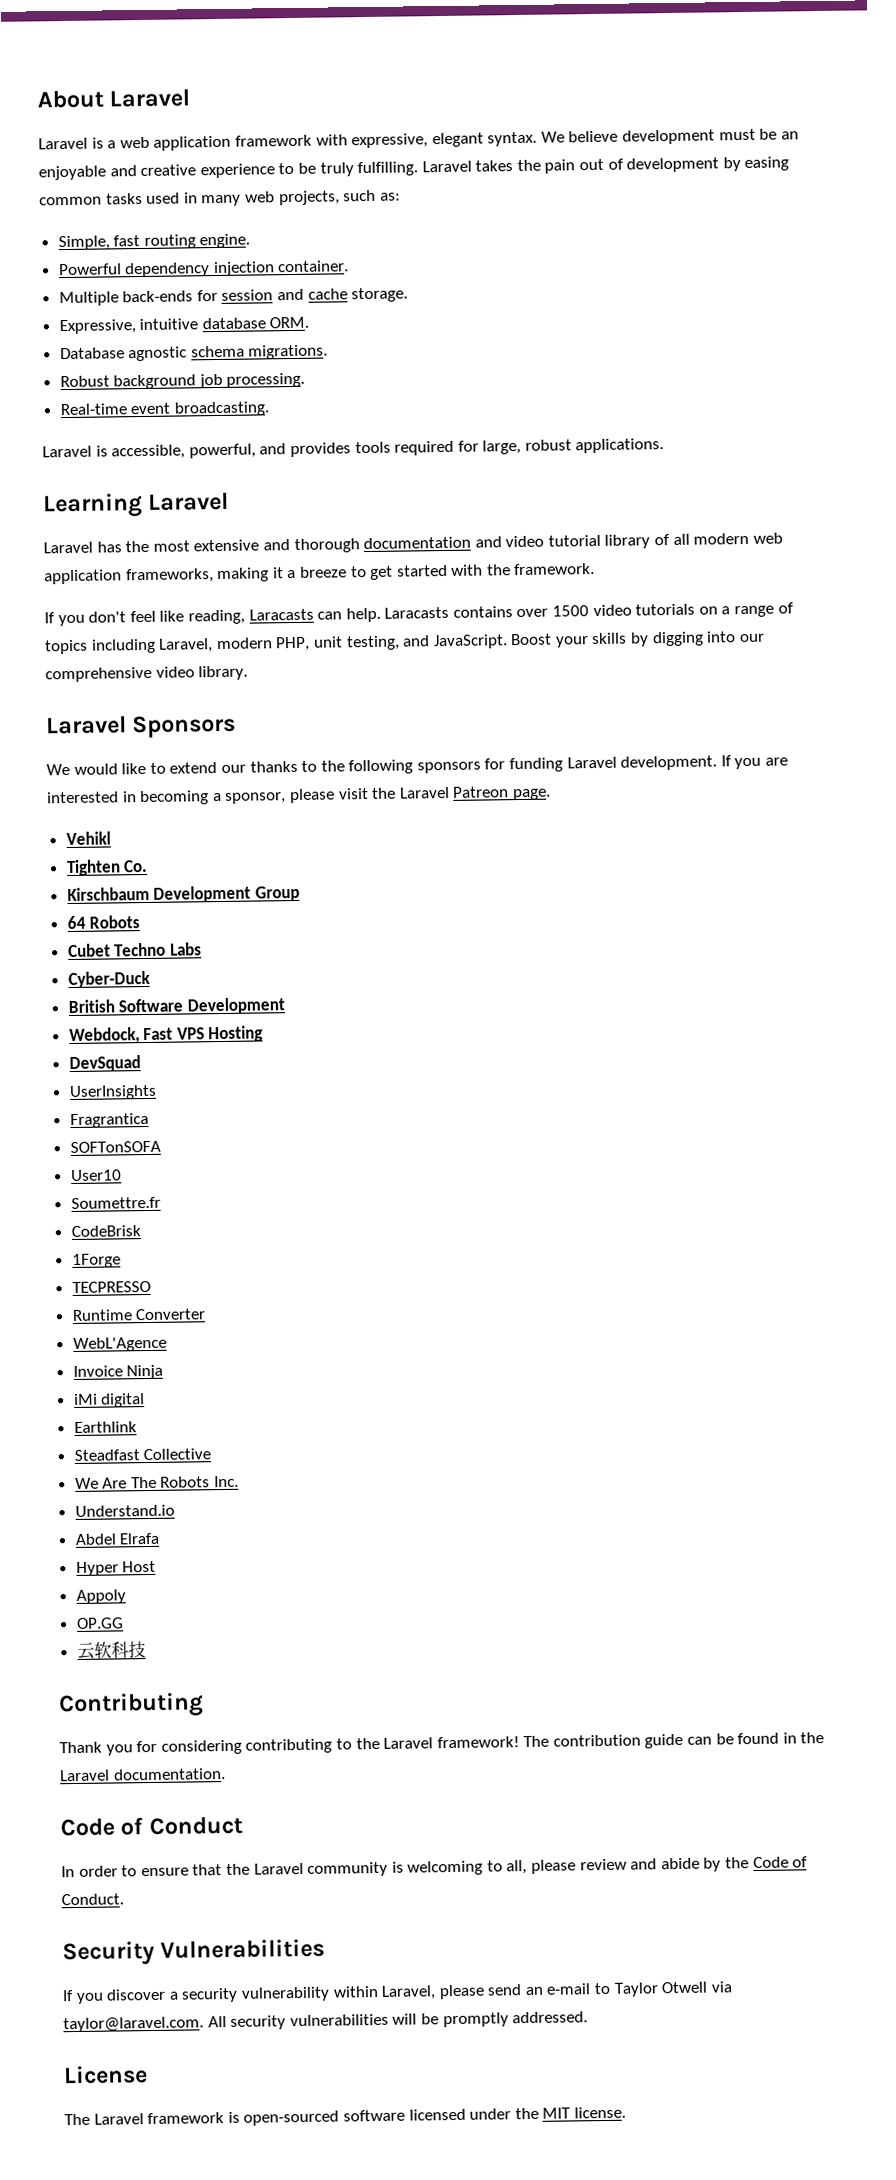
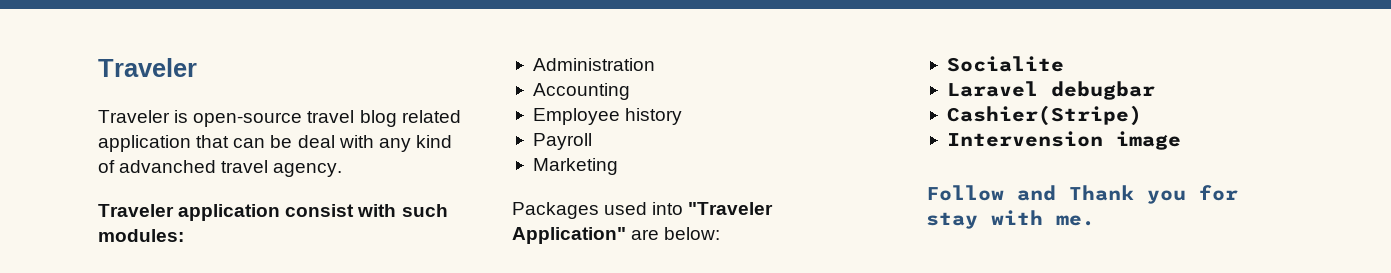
[37,88,191,109] [38,128,799,151] [38,156,790,181] [39,189,401,207] [57,233,251,251] [58,260,350,278] [58,287,409,307] [58,316,310,335] [59,344,329,362] [59,372,306,390] [59,401,270,417] [42,438,665,460] [43,491,230,518] [43,532,783,554] [44,563,596,585] [44,602,794,627] [44,631,765,655] [45,665,249,683] [46,714,237,739] [46,755,789,776] [47,786,551,806] [65,831,111,846] [65,859,149,877] [66,885,300,903] [66,915,141,930] [67,942,202,958] [67,970,151,989] [67,997,285,1015] [68,1025,264,1045] [68,1055,141,1073] [68,1084,157,1101] [69,1112,149,1129] [69,1140,161,1154] [70,1169,122,1182] [70,1196,161,1210] [70,1225,141,1238] [71,1253,121,1269] [71,1280,151,1294] [71,1308,207,1322] [72,1336,167,1353] [72,1364,164,1380] [72,1393,146,1408] [73,1421,137,1433] [73,1448,212,1461] [74,1475,240,1489] [74,1504,175,1517] [74,1532,160,1545] [75,1560,157,1576] [75,1589,126,1604] [75,1617,124,1629] [76,1641,146,1660] [58,1692,204,1718] [59,1732,825,1756] [59,1768,226,1782] [60,1815,243,1837] [61,1856,809,1878] [61,1893,124,1906] [62,1938,326,1966] [62,1981,732,2005] [63,2011,589,2033] [63,2065,148,2085] [64,2106,626,2126] About Laravel // Laravel is a web application framework with expressive, elegant syntax. We believe development must be an enjoyable and creative experience to be truly fulfilling. Laravel takes the pain out of development by easing common tasks used in many web projects, such as: // Simple, fast routing engine. // Powerful dependency injection container. // Multiple back-ends for session and cache storage. // Expressive, intuitive database ORM. // Database agnostic schema migrations. // Robust background job processing. // Real-time event broadcasting. // Laravel is accessible, powerful, and provides tools required for large, robust applications. // Learning Laravel // Laravel has the most extensive and thorough documentation and video tutorial library of all modern web application frameworks, making it a breeze to get started with the framework. // If you don't feel like reading, Laracasts can help. Laracasts contains over 1500 video tutorials on a range of topics including Laravel, modern PHP, unit testing, and JavaScript. Boost your skills by digging into our comprehensive video library. // Laravel Sponsors // We would like to extend our thanks to the following sponsors for funding Laravel development. If you are interested in becoming a sponsor, please visit the Laravel Patreon page. // Vehikl // Tighten Co. // Kirschbaum Development Group // 64 Robots // Cubet Techno Labs // Cyber-Duck // British Software Development // Webdock, Fast VPS Hosting // DevSquad // UserInsights // Fragrantica // SOFTonSOFA // User10 // Soumettre.fr // CodeBrisk // 1Forge // TECPRESSO // Runtime Converter // WebL'Agence // Invoice Ninja // iMi digital // Earthlink // Steadfast Collective // We Are The Robots Inc. // Understand.io // Abdel Elrafa // Hyper Host // Appoly // OP.GG // 云软科技 // Contributing // Thank you for considering contributing to the Laravel framework! The contribution guide can be found in the Laravel documentation. // Code of Conduct // In order to ensure that the Laravel community is welcoming to all, please review and abide by the Code of Conduct. // Security Vulnerabilities // If you discover a security vulnerability within Laravel, please send an e-mail to Taylor Otwell via taylor@laravel.com. All security vulnerabilities will be promptly addressed. // License // The Laravel framework is open-sourced software licensed under the MIT license. -> [98,58,197,77] [98,110,461,127] [98,135,452,152] [98,160,343,177] [98,204,448,221] [98,229,184,242] [532,58,655,71] [532,83,630,100] [532,108,683,125] [532,133,592,150] [532,158,618,175] [512,202,774,219] [512,227,721,244] [946,56,1064,72] [946,81,1155,100] [946,105,1142,126] [946,131,1181,150] [926,185,1238,204] [926,210,1095,229] Traveler // Traveler is open-source travel blog related application that can be deal with any kind of advanched travel agency. // Traveler application consist with such modules: // Administration // Accounting // Employee history // Payroll // Marketing // Packages used into "Traveler Application" are below: // Socialite // Laravel debugbar // Cashier(Stripe) // Intervension image // Follow and Thank you for stay with me.

